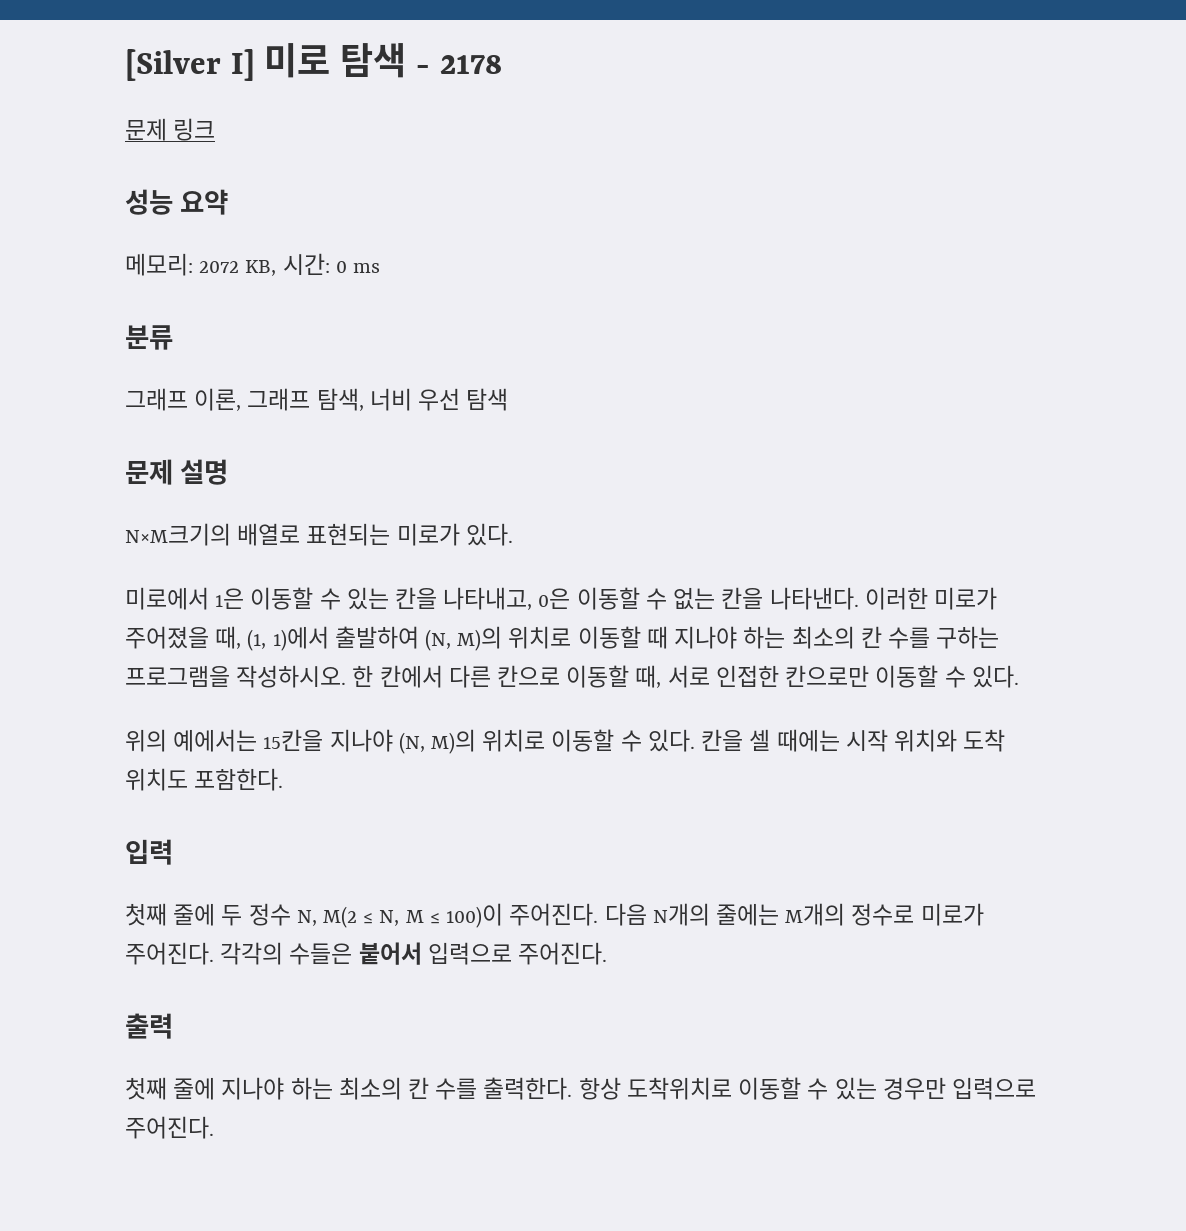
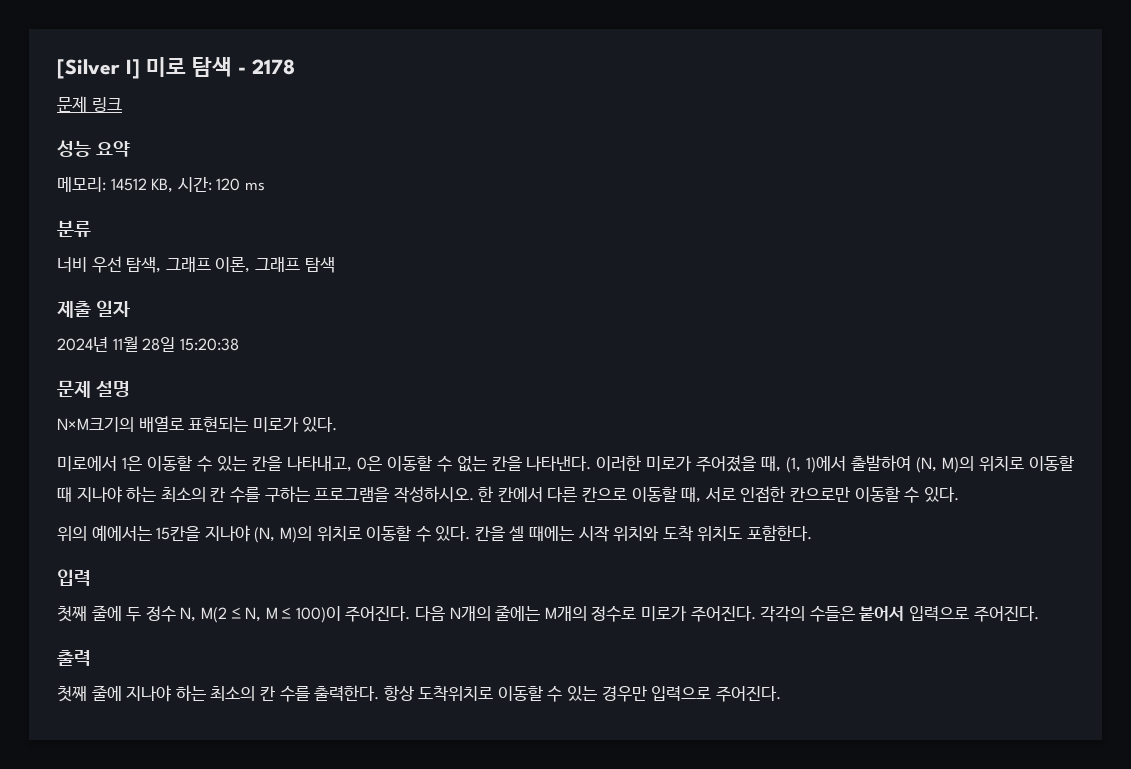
[199,261,240,273] 2072 -> [110,178,147,191] 14512
[335,261,347,273] 0 -> [216,178,241,191] 120
[125,388,509,411] 그래프 이론, 그래프 탐색, 너비 우선 탐색 -> [57,256,335,273] [57,300,130,318] [57,336,239,352] 너비 우선 탐색, 그래프 이론, 그래프 탐색 // 제출 일자 // 2024년 11월 28일 15:20:38

